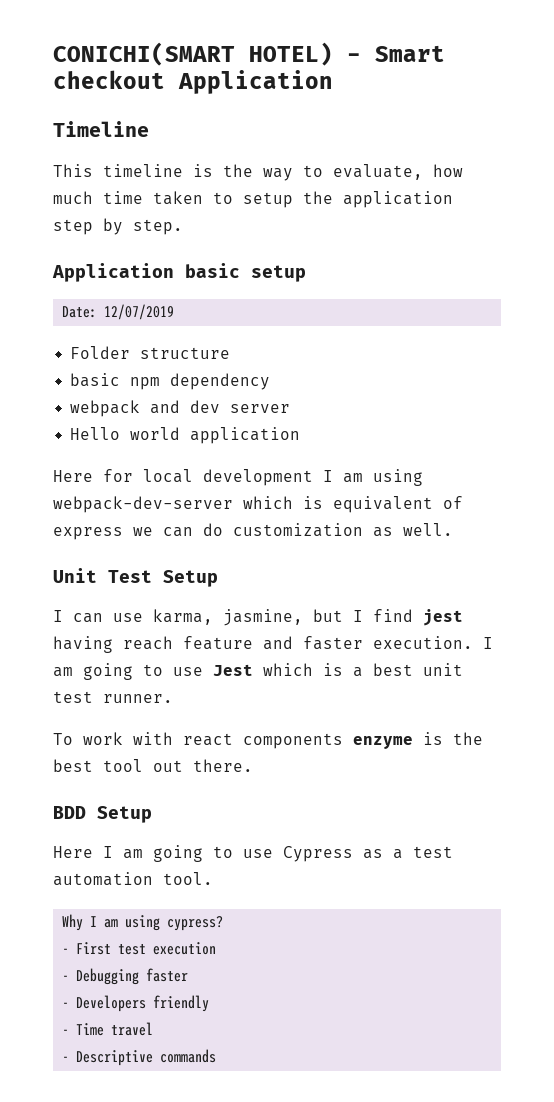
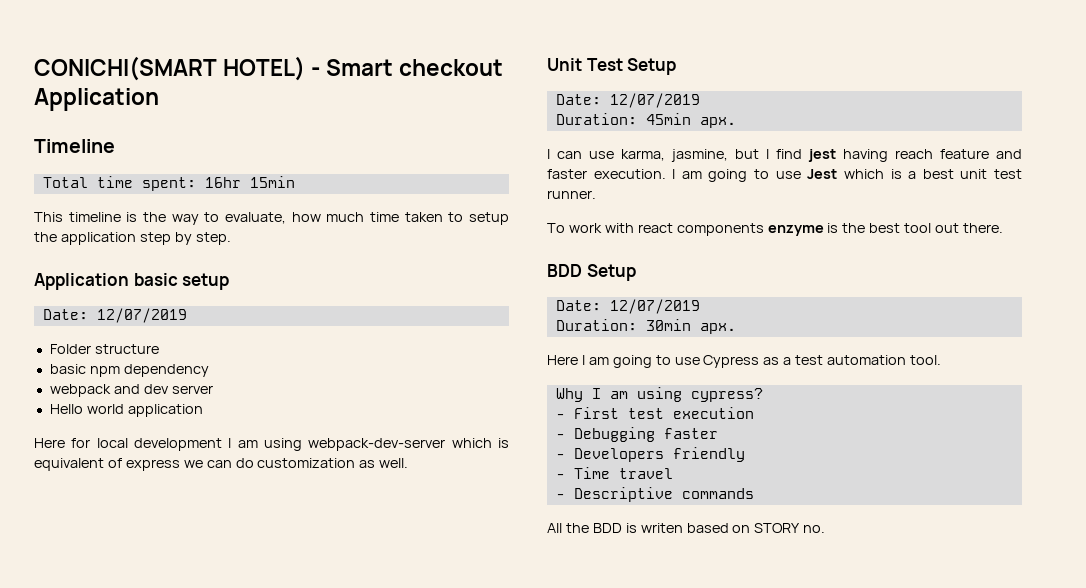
(149, 129) none -> [42,176,295,191] // Total time spent: 16hr 15min
(218, 578) none -> [555,93,700,108] [555,113,736,128] // Date: 12/07/2019 // Duration: 45min apx.
(152, 814) none -> [555,299,700,314] [555,319,736,334] // Date: 12/07/2019 // Duration: 30min apx.
(217, 1056) none -> [547,523,826,533] // All the BDD is writen based on STORY no.

